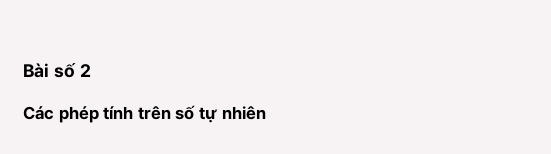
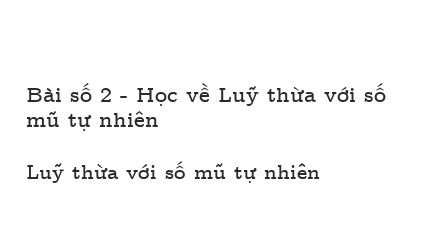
[23,105,196,123] // Các phép tính trên số -> [120,83,386,106] [26,111,159,131] [26,161,226,183] - Học về Luỹ thừa với số mũ tự nhiên // Luỹ thừa với số mũ

